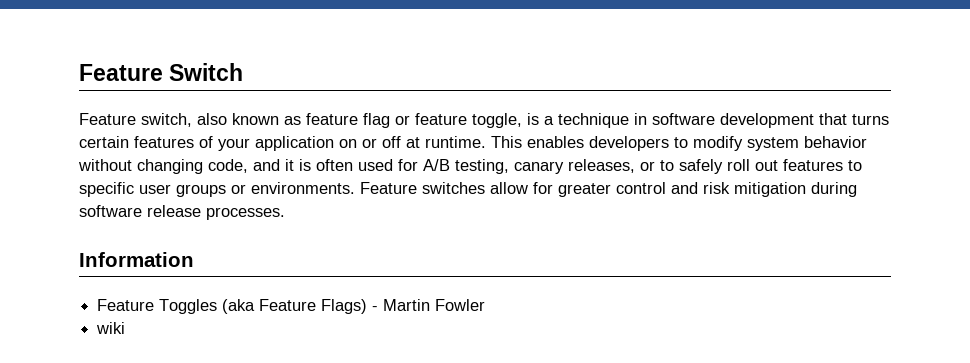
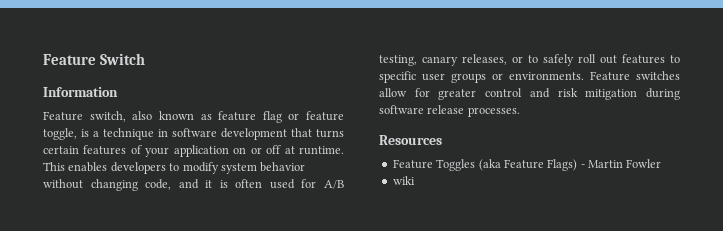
(244, 72) none -> [43,87,118,97] // Information
[79,252,194,267] Information -> [379,135,442,145] Resources

